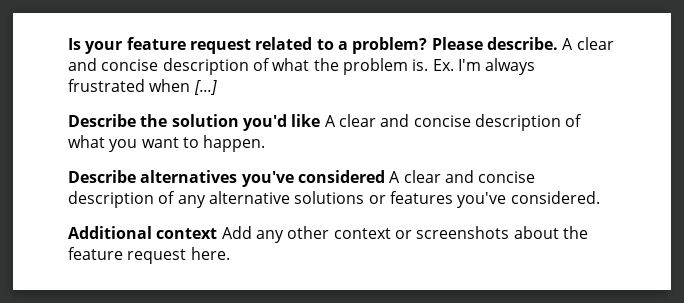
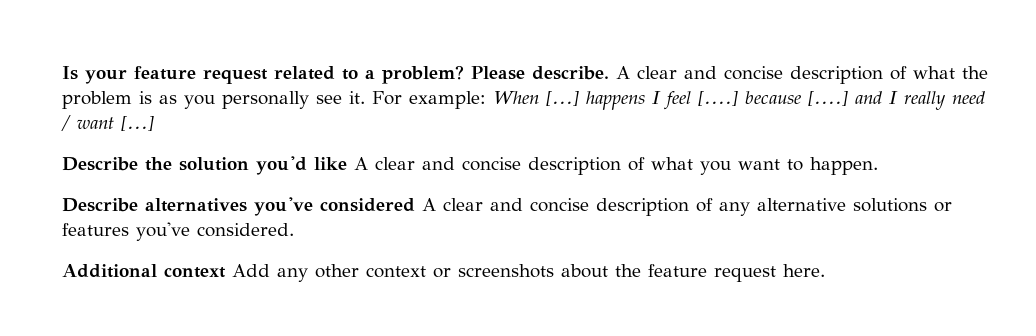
[412,58,536,75] [68,79,191,92] is. Ex. I'm always frustrated when -> [139,90,985,110] [61,115,114,131] is as you personally see it. For example: When [...] happens I feel [....] because [....] and I really need / want

